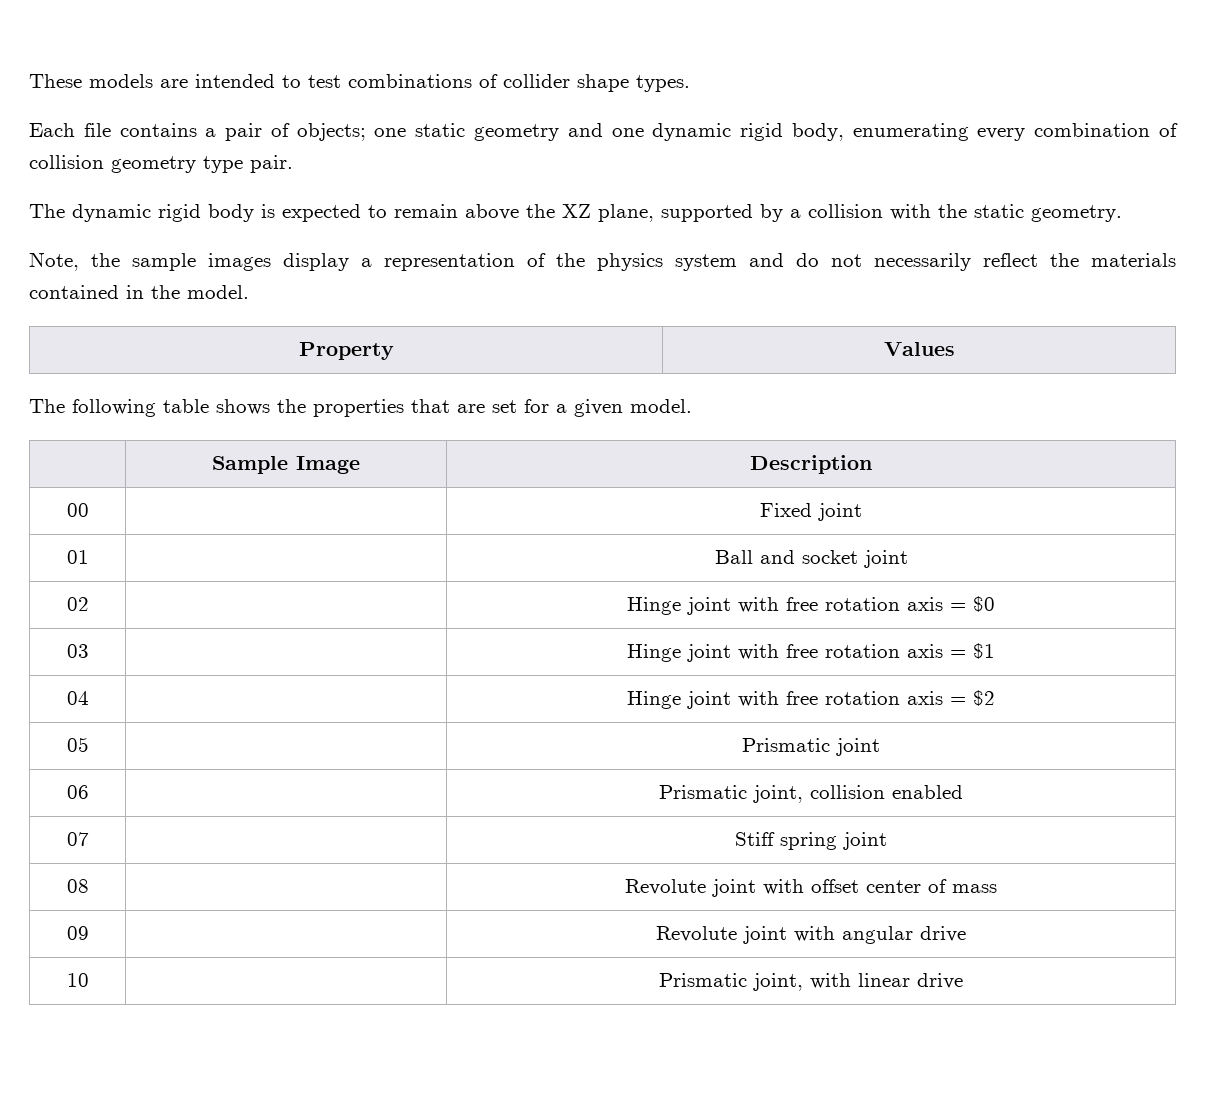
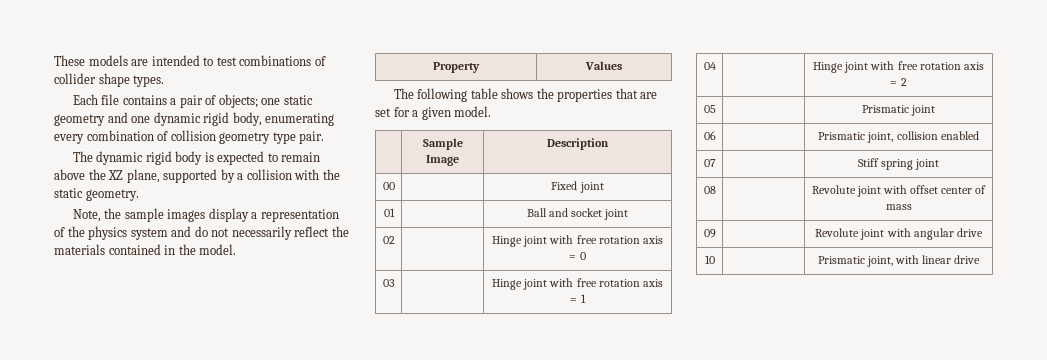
[973,596,995,612] $0 -> [579,252,586,260] 0
[973,643,995,659] $1 -> [580,294,586,303] 1
[973,690,995,706] $2 -> [900,78,907,86] 2

